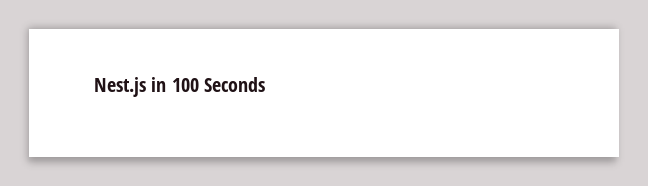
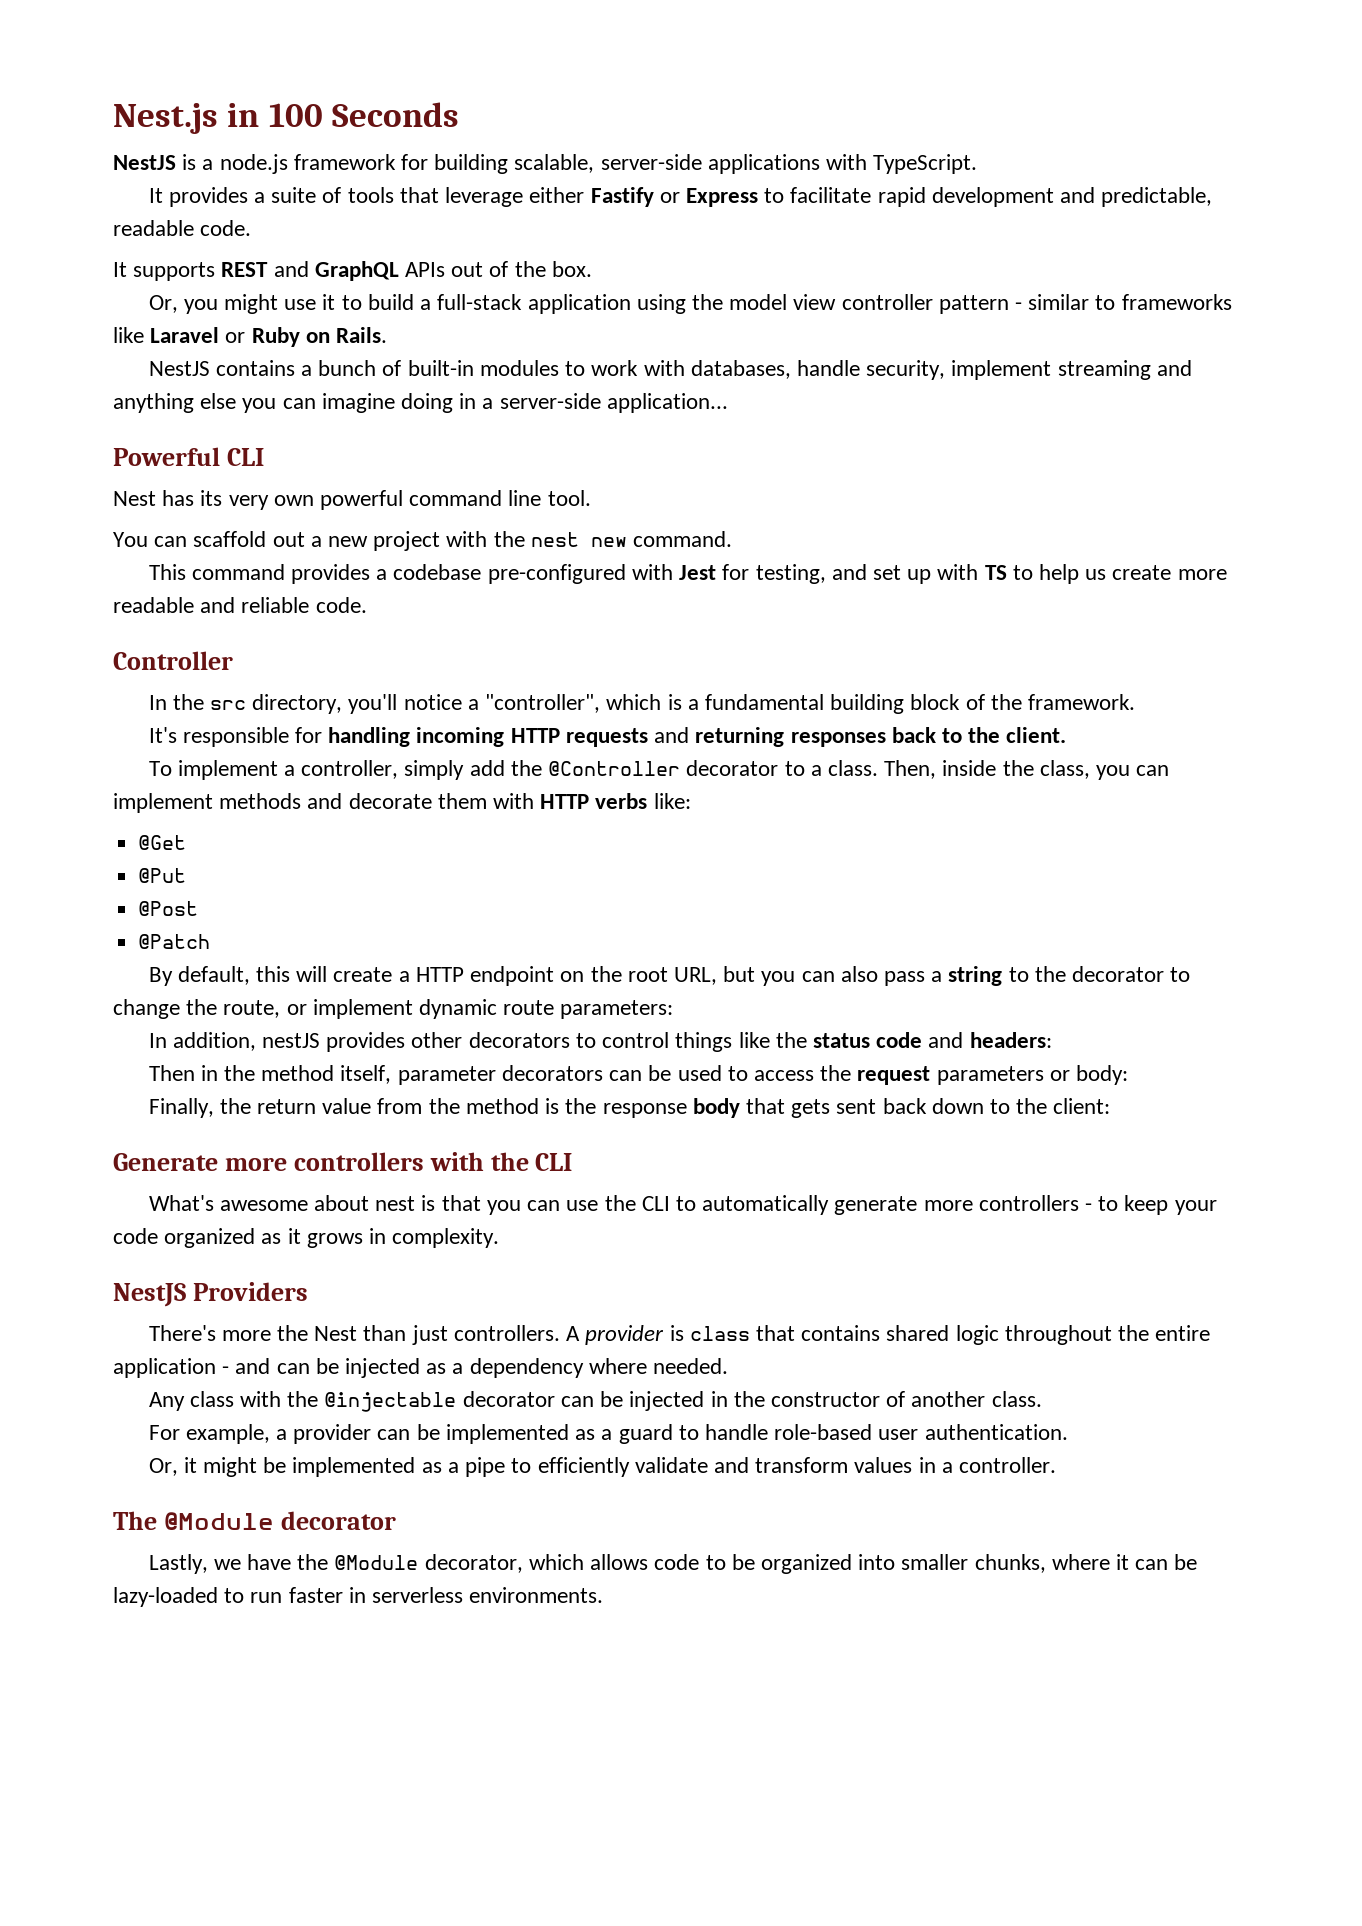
(265, 84) none -> [113,154,978,174] [148,187,1213,207] [113,220,252,236] [113,261,592,281] [148,294,1232,314] [113,327,388,347] [148,360,1192,380] [113,393,728,413] [113,447,264,466] [113,490,591,510] [113,531,733,551] [148,564,1227,584] [113,597,367,613] [113,651,233,670] [148,694,1136,714] [148,727,1067,747] [148,760,1170,780] [113,793,691,813] [138,835,187,850] [138,868,187,883] [138,901,199,916] [138,934,211,949] [148,966,1191,986] [113,999,674,1019] [148,1032,1052,1052] [148,1065,1129,1085] [148,1098,1111,1118] [113,1152,573,1171] [148,1195,1217,1215] [113,1228,500,1248] [113,1282,308,1307] [148,1325,1211,1345] [113,1358,729,1378] [148,1391,1042,1412] [148,1424,1068,1444] [148,1457,1057,1477] [113,1511,396,1530] [148,1554,1198,1574] [113,1587,604,1607] // NestJS is a node.js framework for building scalable, server-side applications with TypeScript. // It provides a suite of tools that leverage either Fastify or Express to facilitate rapid development and predictable, readable code. // It supports REST and GraphQL APIs out of the box. // Or, you might use it to build a full-stack application using the model view controller pattern - similar to frameworks like Laravel or Ruby on Rails. // NestJS contains a bunch of built-in modules to work with databases, handle security, implement streaming and anything else you can imagine doing in a server-side application... // Powerful CLI // Nest has its very own powerful command line tool. // You can scaffold out a new project with the nest new command. // This command provides a codebase pre-configured with Jest for testing, and set up with TS to help us create more readable and reliable code. // Controller // In the src directory, you'll notice a "controller", which is a fundamental building block of the framework. // It's responsible for handling incoming HTTP requests and returning responses back to the client. // To implement a controller, simply add the @Controller decorator to a class. Then, inside the class, you can implement methods and decorate them with HTTP verbs like: // @Get // @Put // @Post // @Patch // By default, this will create a HTTP endpoint on the root URL, but you can also pass a string to the decorator to change the route, or implement dynamic route parameters: // In addition, nestJS provides other decorators to control things like the status code and headers: // Then in the method itself, parameter decorators can be used to access the request parameters or body: // Finally, the return value from the method is the response body that gets sent back down to the client: // Generate more controllers with the CLI // What's awesome about nest is that you can use the CLI to automatically generate more controllers - to keep your code organized as it grows in complexity. // NestJS Providers // There's more the Nest than just controllers. A provider is class that contains shared logic throughout the entire application - and can be injected as a dependency where needed. // Any class with the @injectable decorator can be injected in the constructor of another class. // For example, a provider can be implemented as a guard to handle role-based user authentication. // Or, it might be implemented as a pipe to efficiently validate and transform values in a controller. // The @Module decorator // Lastly, we have the @Module decorator, which allows code to be organized into smaller chunks, where it can be lazy-loaded to run faster in serverless environments.

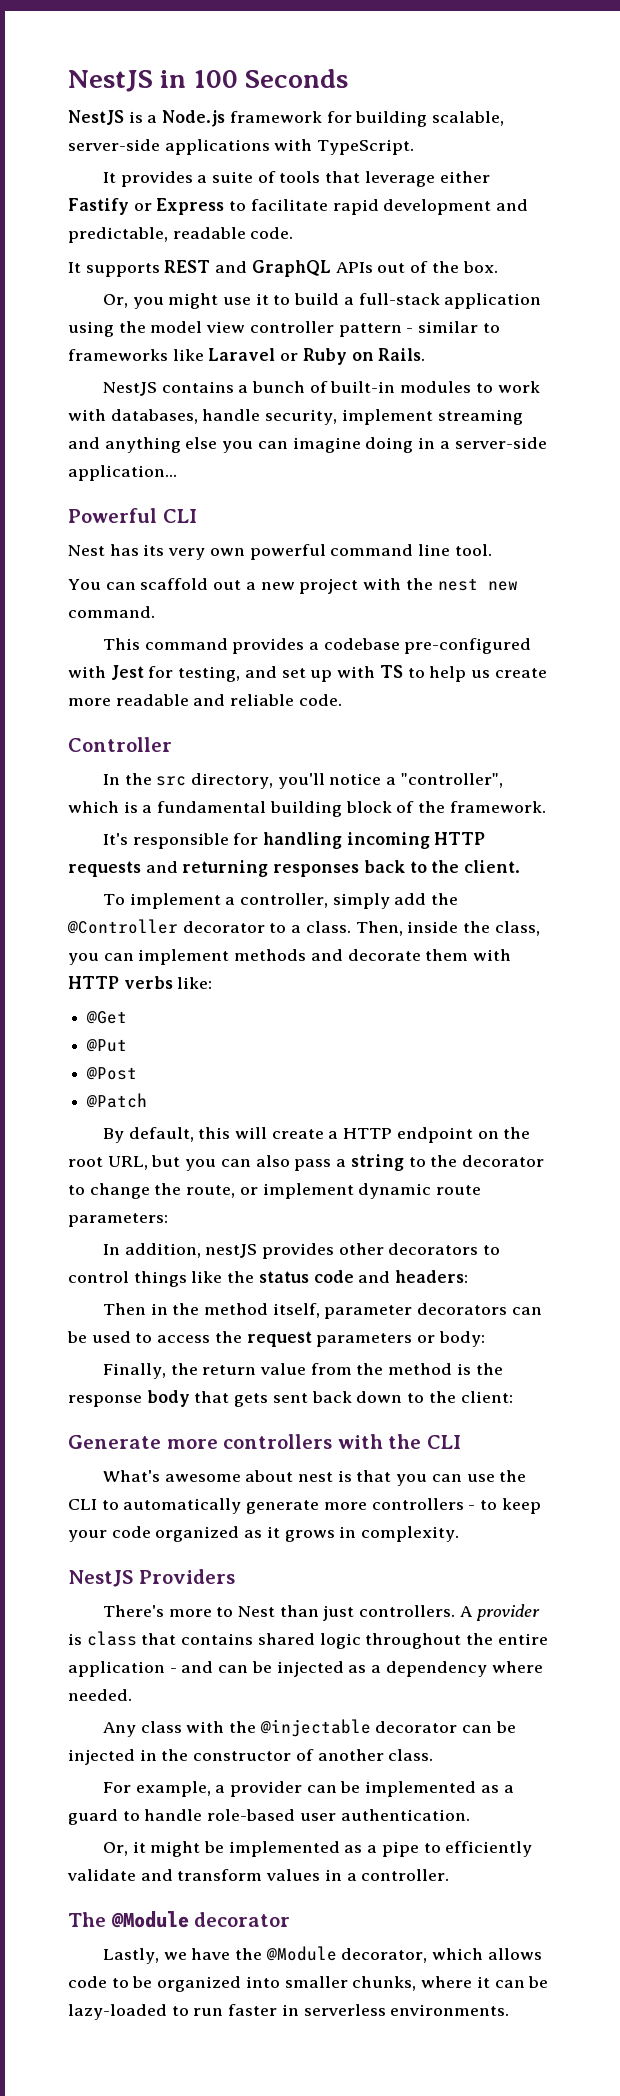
[113,103,218,134] Nest.js -> [68,70,153,92] NestJS
[219,154,288,174] node.js -> [162,110,226,127] Node.js
[277,1325,309,1341] the -> [216,1607,234,1617] to

